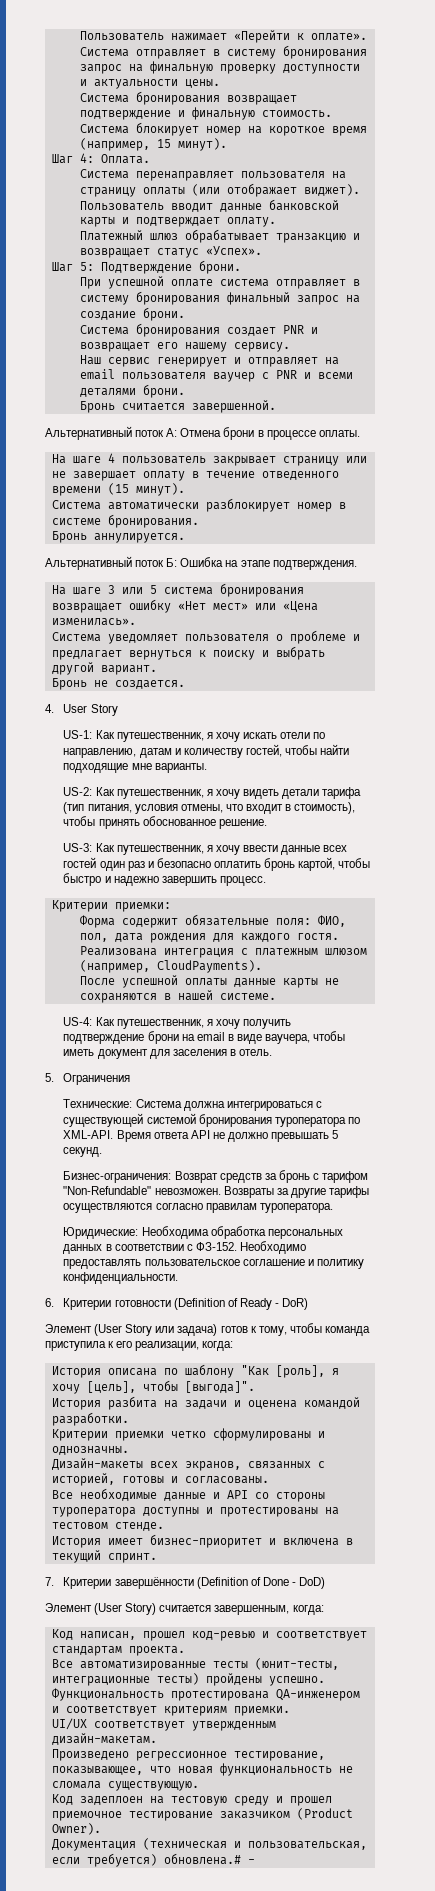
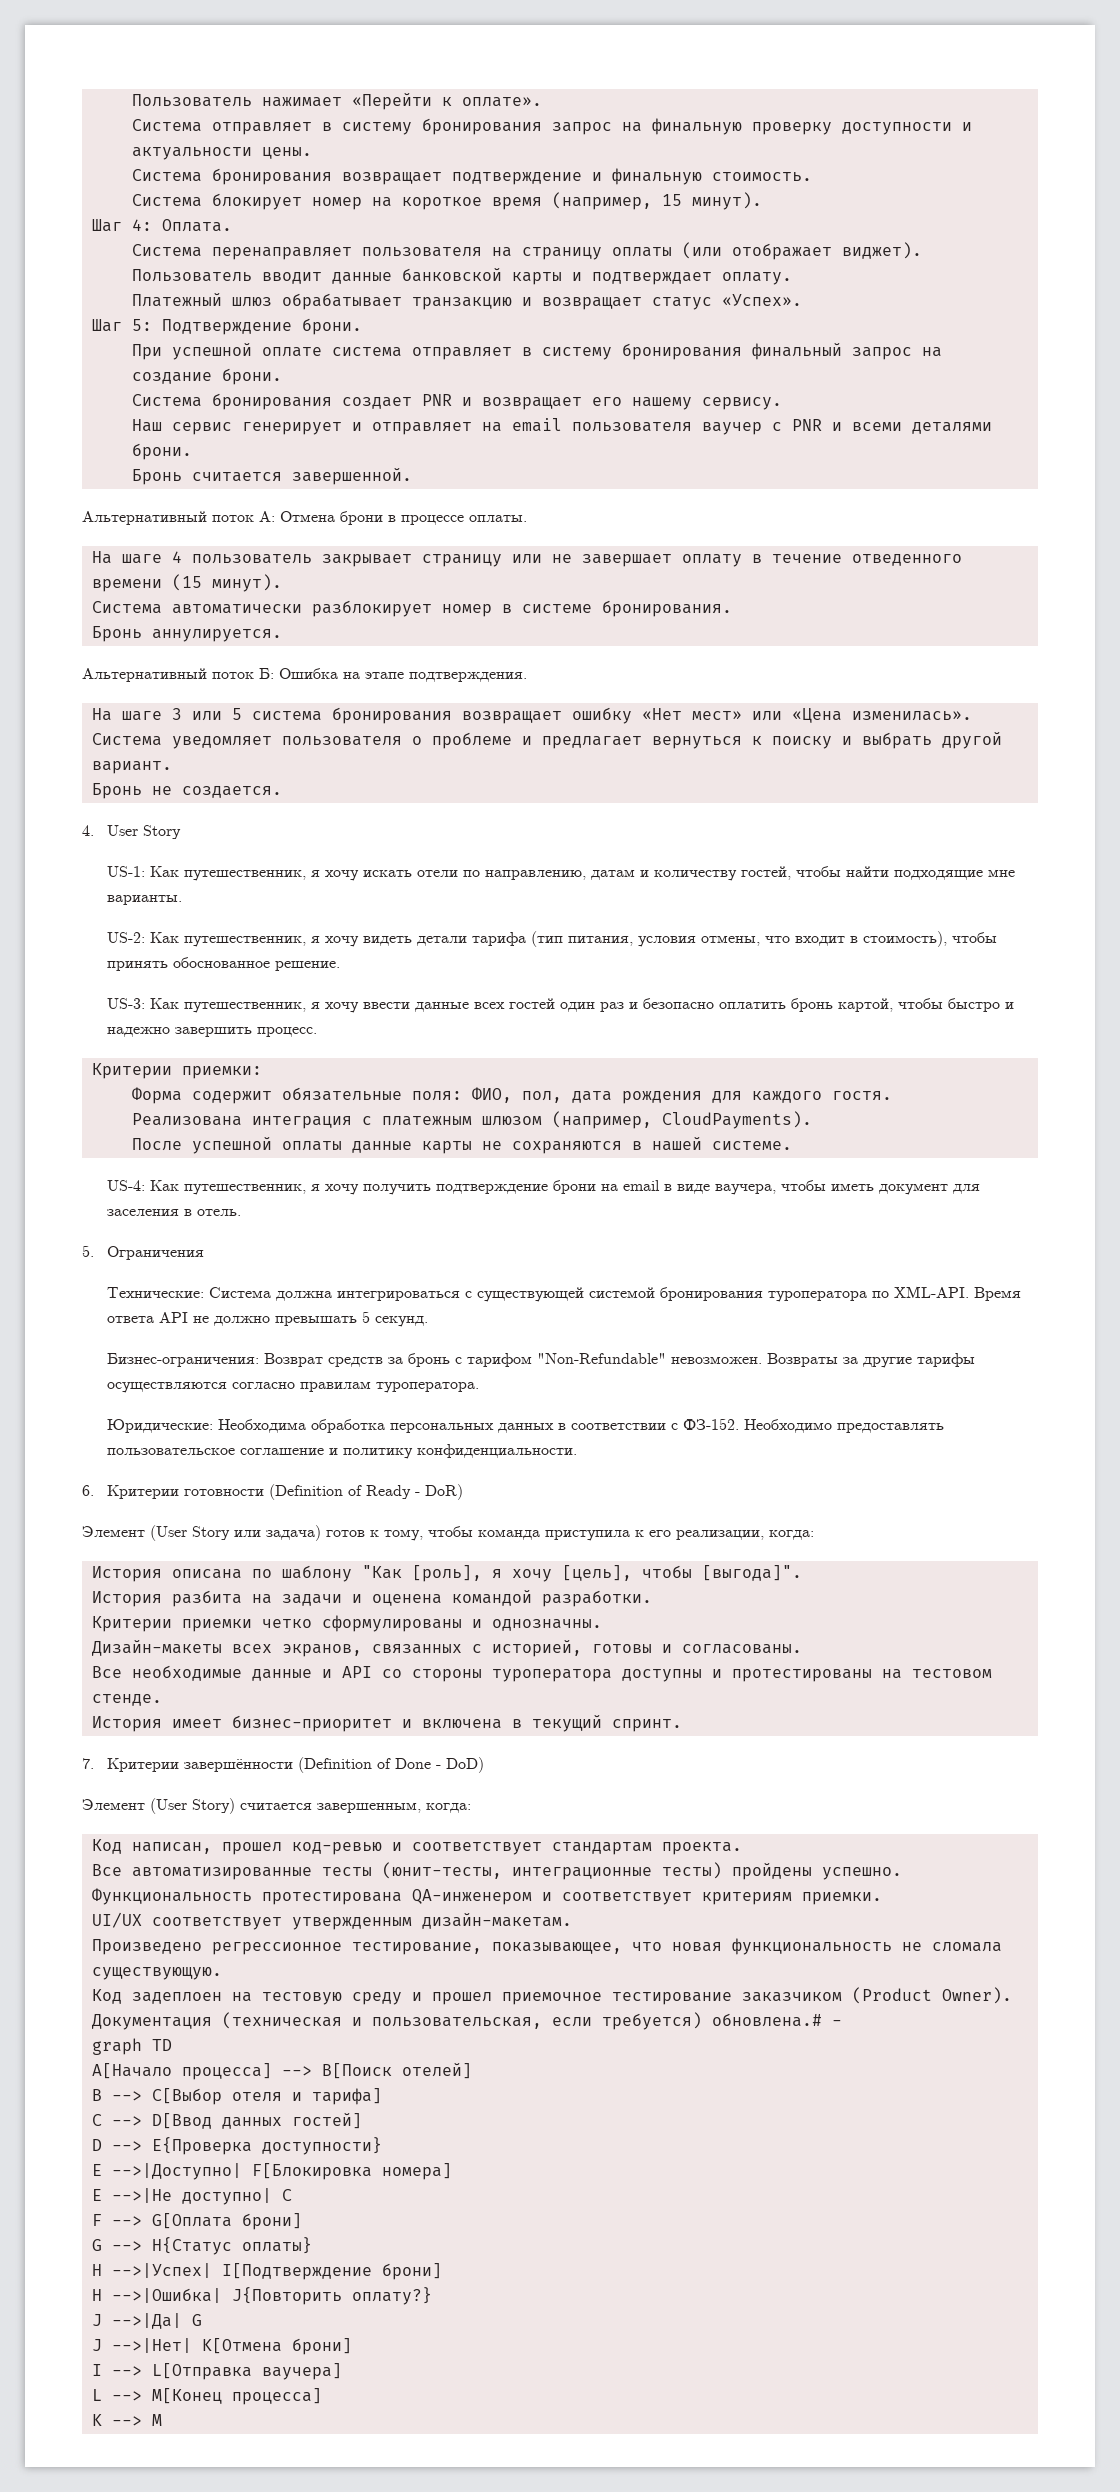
(255, 1861) none -> [91,2038,172,2055] [91,2063,472,2080] [91,2088,382,2105] [91,2113,362,2129] [91,2137,382,2155] [91,2163,452,2180] [91,2188,292,2205] [91,2213,302,2230] [91,2237,312,2255] [91,2263,442,2280] [91,2287,432,2305] [91,2313,202,2329] [91,2338,352,2355] [91,2363,342,2380] [91,2388,322,2405] [91,2414,162,2426] // graph TD // A[Начало процесса] --> B[Поиск отелей] // B --> C[Выбор отеля и тарифа] // C --> D[Ввод данных гостей] // D --> E{Проверка доступности} // E -->|Доступно| F[Блокировка номера] // E -->|Не доступно| C // F --> G[Оплата брони] // G --> H{Статус оплаты} // H -->|Успех| I[Подтверждение брони] // H -->|Ошибка| J{Повторить оплату?} // J -->|Да| G // J -->|Нет| K[Отмена брони] // I --> L[Отправка ваучера] // L --> M[Конец процесса] // K --> M

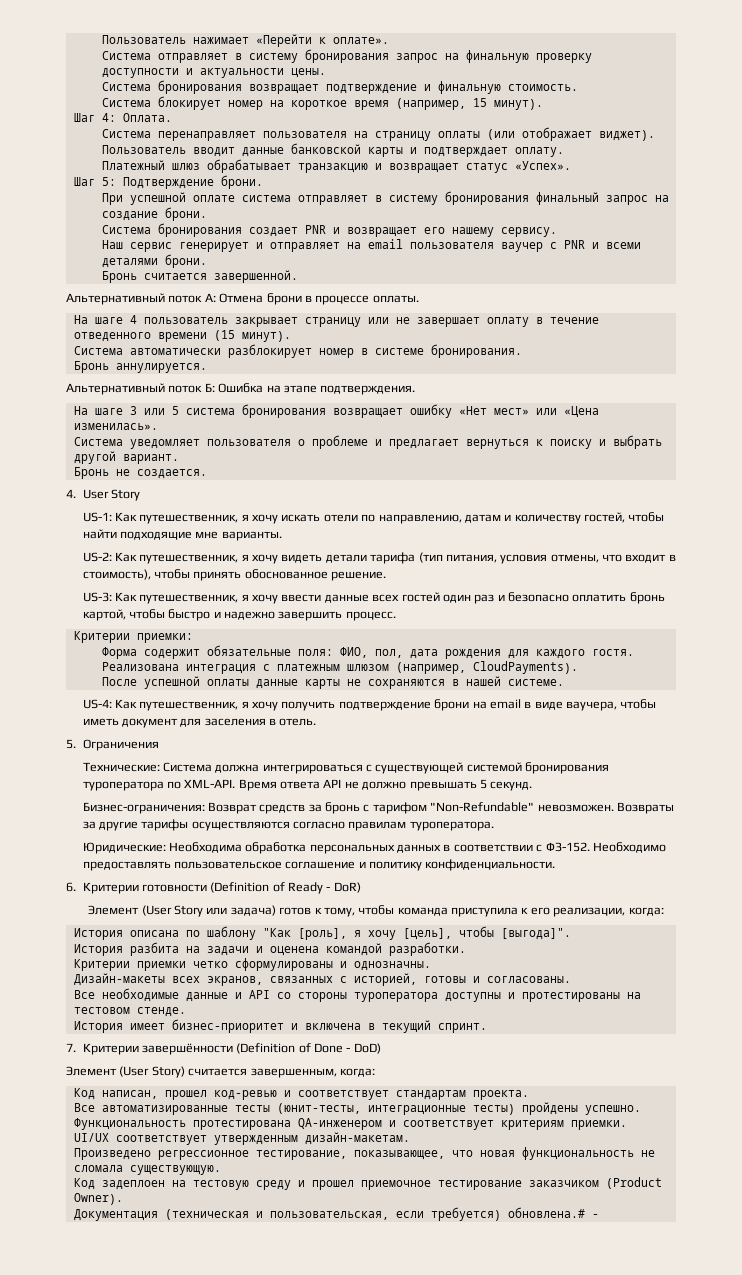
[91,2038,172,2055] [91,2063,472,2080] [91,2088,382,2105] [91,2113,362,2129] [91,2137,382,2155] [91,2163,452,2180] [91,2188,292,2205] [91,2213,302,2230] [91,2237,312,2255] [91,2263,442,2280] [91,2287,432,2305] [91,2313,202,2329] [91,2338,352,2355] [91,2363,342,2380] [91,2388,322,2405] [91,2414,162,2426] // graph TD // A[Начало процесса] --> B[Поиск отелей] // B --> C[Выбор отеля и тарифа] // C --> D[Ввод данных гостей] // D --> E{Проверка доступности} // E -->|Доступно| F[Блокировка номера] // E -->|Не доступно| C // F --> G[Оплата брони] // G --> H{Статус оплаты} // H -->|Успех| I[Подтверждение брони] // H -->|Ошибка| J{Повторить оплату?} // J -->|Да| G // J -->|Нет| K[Отмена брони] // I --> L[Отправка ваучера] // L --> M[Конец процесса] // K --> M -> (599, 1216) none

